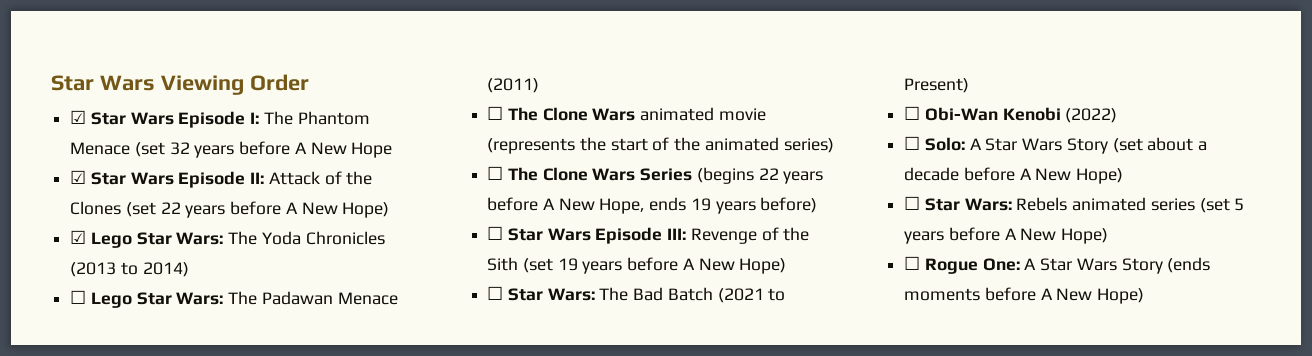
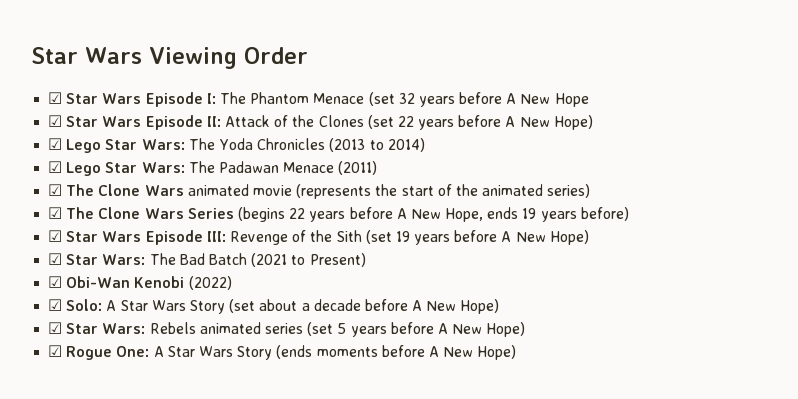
[70,290,87,304] ☐ -> [48,161,63,173] ☑
[487,106,504,120] ☐ -> [48,184,63,196] ☑
[487,166,504,180] ☐ -> [48,207,63,219] ☑
[487,226,504,240] ☐ -> [48,230,63,242] ☑
[487,286,504,300] ☐ -> [48,253,63,265] ☑
[904,106,921,120] ☐ -> [48,276,63,288] ☑
[904,136,921,150] ☐ -> [48,299,63,311] ☑
[904,196,921,210] ☐ -> [48,322,63,334] ☑
[904,256,921,270] ☐ -> [48,345,63,357] ☑

